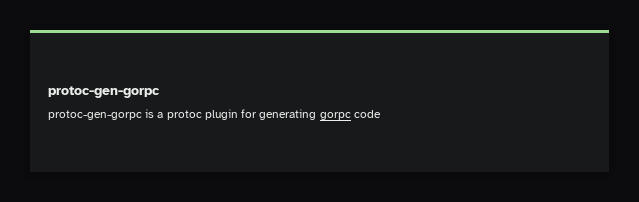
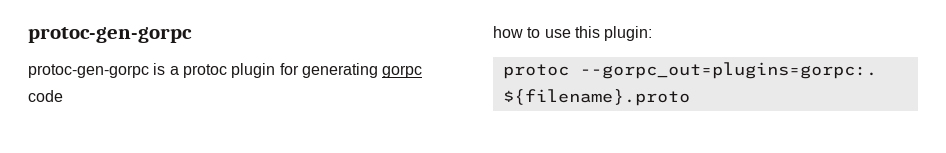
(381, 114) none -> [493,26,653,41] [502,62,877,79] [502,89,690,106] // how to use this plugin: // protoc --gorpc_out=plugins=gorpc:. ${filename}.proto

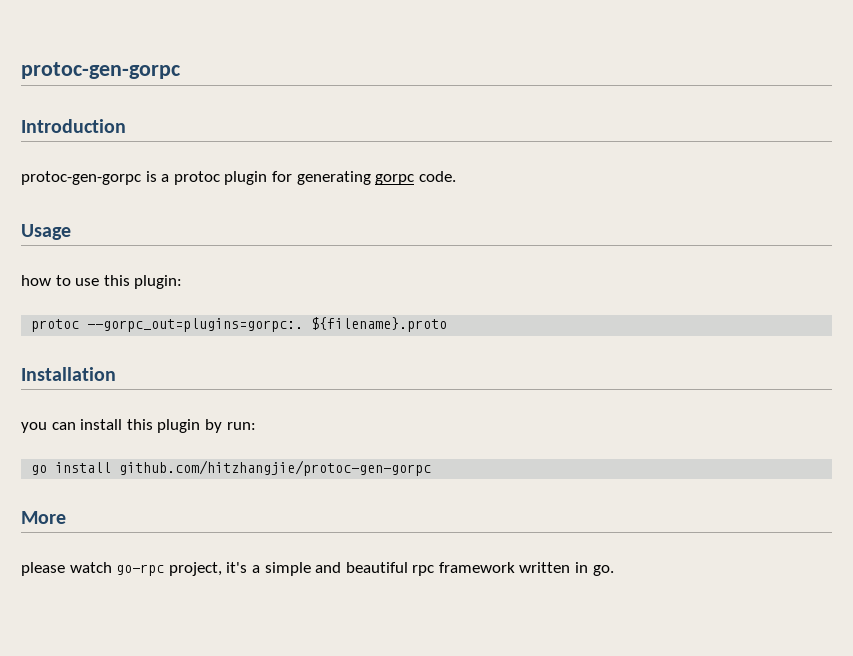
[28,27,192,43] protoc-gen-gorpc -> [21,62,180,79] [21,119,126,133] protoc-gen-gorpc // Introduction
[28,90,63,102] code -> [418,171,456,182] [21,224,71,240] code. // Usage
(690, 97) none -> [21,367,116,381] [21,419,256,433] [31,460,432,476] [21,511,66,524] [21,562,614,576] // Installation // you can install this plugin by run: // go install github.com/hitzhangjie/protoc-gen-gorpc // More // please watch go-rpc project, it's a simple and beautiful rpc framework written in go.

